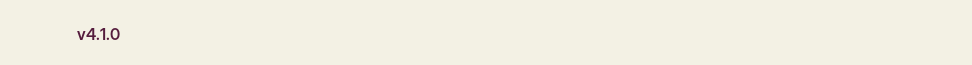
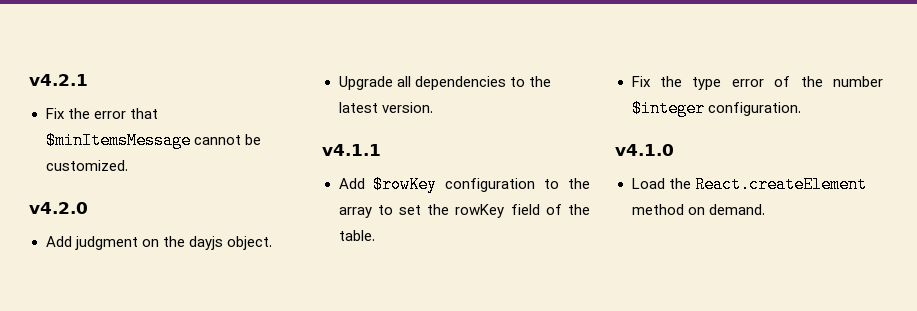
[77,28,120,40] v4.1.0 -> [29,74,88,86] [45,108,158,119] [45,132,261,149] [45,160,128,171] [29,202,88,214] [45,236,272,250] [338,76,551,90] [338,102,433,113] [322,144,381,156] [338,176,590,193] [338,204,590,218] [338,230,375,241] [631,76,883,90] [631,100,801,117] [615,144,674,156] [631,176,867,193] [631,204,765,215] v4.2.1 // Fix the error that $minItemsMessage cannot be customized. // v4.2.0 // Add judgment on the dayjs object. // Upgrade all dependencies to the latest version. // v4.1.1 // Add $rowKey configuration to the array to set the rowKey field of the table. // Fix the type error of the number $integer configuration. // v4.1.0 // Load the React.createElement method on demand.

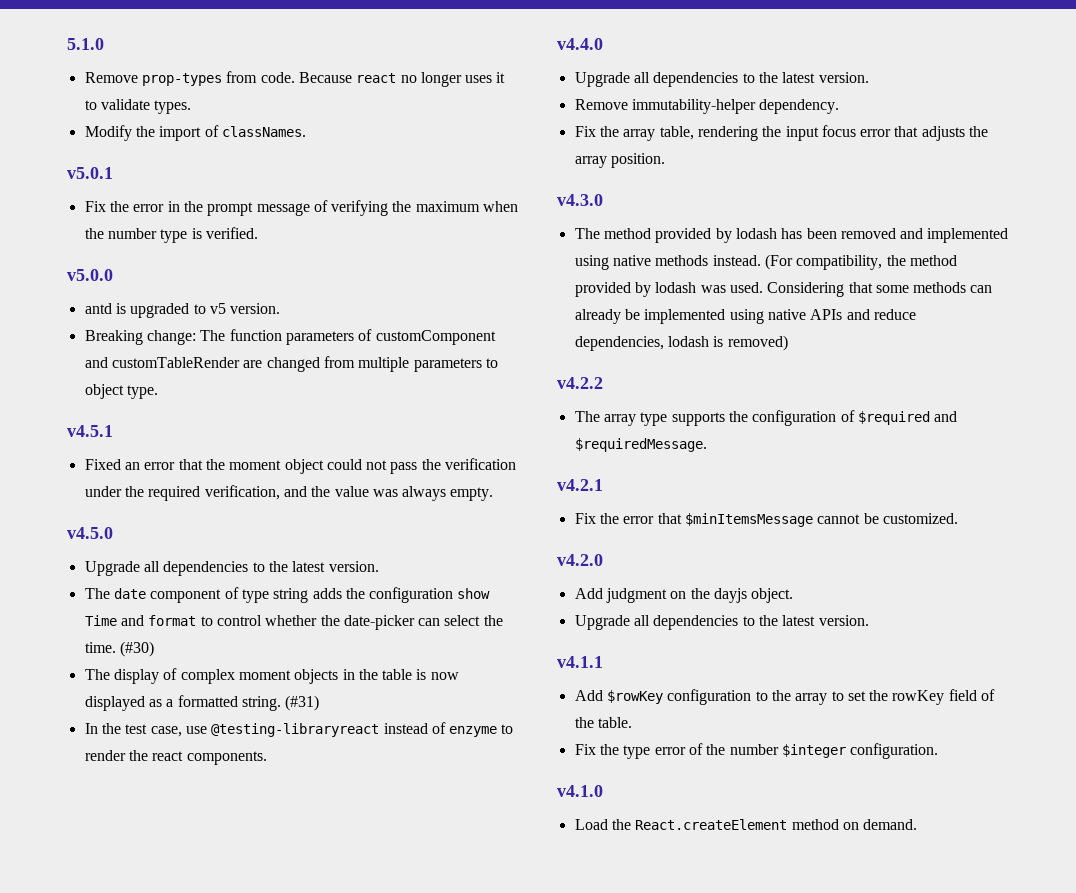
(29, 80) none -> [67,38,104,50] [84,71,506,87] [84,99,192,114] [84,125,306,141] [67,167,113,179] [84,200,519,216] [84,227,258,243] [67,269,113,281] [84,303,281,318] [84,329,496,345] [84,356,498,372] [84,384,158,399] [67,425,113,437] [84,458,517,474] [84,485,494,501] [67,527,113,539] [84,561,379,576] [84,587,491,603] [84,615,503,630] [84,641,154,657] [84,668,459,684] [84,695,320,711] [84,722,514,737] [84,750,267,765] [557,38,603,50] [574,72,869,87] [574,99,840,114] [574,125,989,141] [574,153,665,168] [557,194,603,206] [574,228,1009,243] [574,254,957,270] [574,282,993,297] [574,309,916,324] [574,335,788,351] [557,377,603,389] [574,410,958,426] [574,438,707,452] 5.1.0 // Remove prop-types from code. Because react no longer uses it to validate types. // Modify the import of classNames. // v5.0.1 // Fix the error in the prompt message of verifying the maximum when the number type is verified. // v5.0.0 // antd is upgraded to v5 version. // Breaking change: The function parameters of customComponent and customTableRender are changed from multiple parameters to object type. // v4.5.1 // Fixed an error that the moment object could not pass the verification under the required verification, and the value was always empty. // v4.5.0 // Upgrade all dependencies to the latest version. // The date component of type string adds the configuration show Time and format to control whether the date-picker can select the time. (#30) // The display of complex moment objects in the table is now displayed as a formatted string. (#31) // In the test case, use @testing-libraryreact instead of enzyme to render the react components. // v4.4.0 // Upgrade all dependencies to the latest version. // Remove immutability-helper dependency. // Fix the array table, rendering the input focus error that adjusts the array position. // v4.3.0 // The method provided by lodash has been removed and implemented using native methods instead. (For compatibility, the method provided by lodash was used. Considering that some methods can already be implemented using native APIs and reduce dependencies, lodash is removed) // v4.2.2 // The array type supports the configuration of $required and $requiredMessage. //

